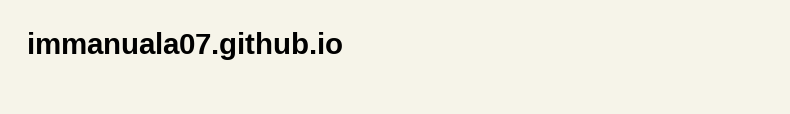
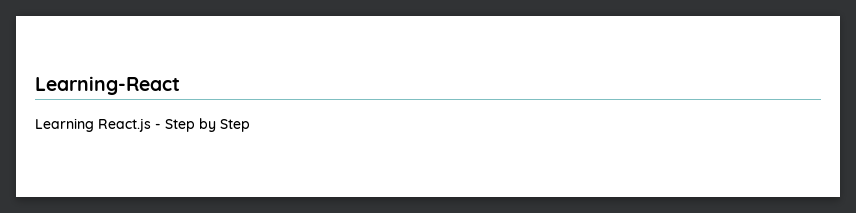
[27,32,343,60] immanuala07.github.io -> [35,76,180,95] [35,118,250,132] Learning-React // Learning React.js - Step by Step

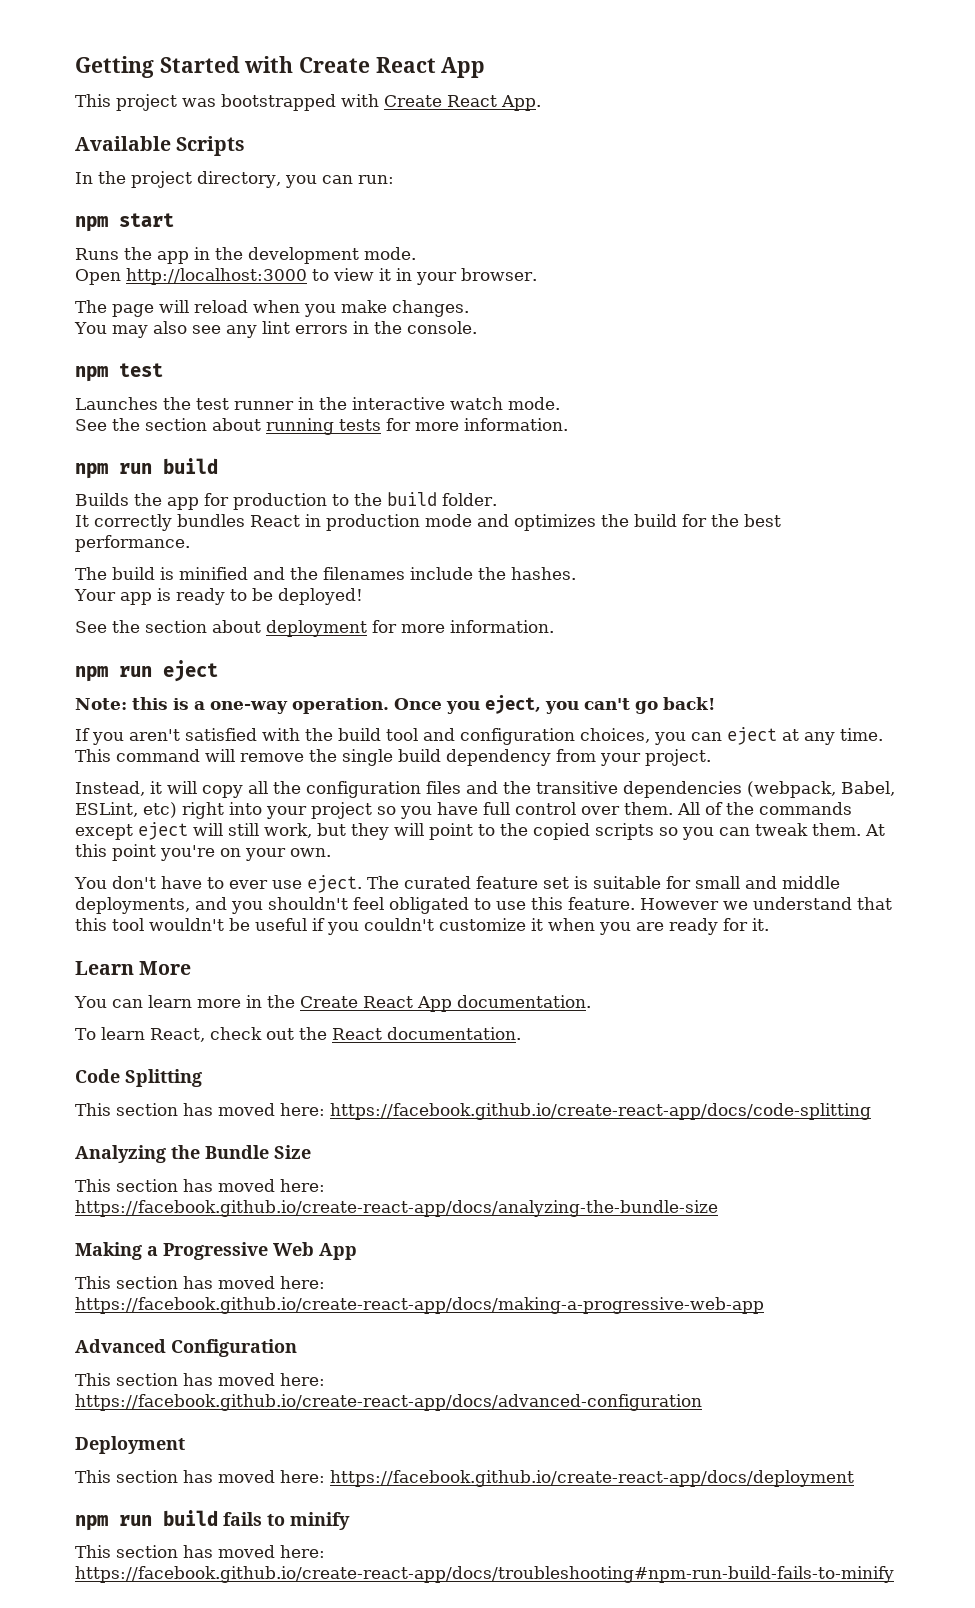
[35,76,180,95] [35,118,250,132] Learning-React // Learning React.js - Step by Step -> [75,56,486,78] [75,94,541,111] [75,136,246,156] [75,171,394,188] [75,213,174,232] [75,247,416,264] [75,268,537,285] [75,300,469,317] [74,321,477,338] [75,363,163,382] [75,397,560,410] [75,418,568,435] [75,458,218,479] [75,492,497,510] [75,514,781,531] [75,535,190,552] [75,567,576,580] [74,588,363,605] [75,620,554,637] [75,660,218,682] [75,695,715,714] [75,727,883,745] [75,749,711,766] [75,781,895,798] [75,802,852,819] [75,822,885,840] [75,844,331,861] [74,875,840,893] [75,897,892,914] [75,918,769,935] [75,961,192,975] [74,995,591,1012] [75,1027,521,1042] [75,1069,202,1087] [75,1103,871,1120] [75,1145,311,1163] [75,1179,325,1192] [75,1200,718,1217] [75,1242,357,1260] [75,1276,325,1289] [75,1297,764,1314] [75,1339,297,1357] [75,1373,325,1386] [75,1394,702,1411] [75,1436,185,1454] [75,1470,854,1487] [75,1510,350,1531] [75,1545,325,1558] [75,1566,894,1583] Getting Started with Create React App // This project was bootstrapped with Create React App. // Available Scripts // In the project directory, you can run: // npm start // Runs the app in the development mode. // Open http://localhost:3000 to view it in your browser. // The page will reload when you make changes. // You may also see any lint errors in the console. // npm test // Launches the test runner in the interactive watch mode. // See the section about running tests for more information. // npm run build // Builds the app for production to the build folder. // It correctly bundles React in production mode and optimizes the build for the best performance. // The build is minified and the filenames include the hashes. // Your app is ready to be deployed! // See the section about deployment for more information. // npm run eject // Note: this is a one-way operation. Once you eject, you can't go back! // If you aren't satisfied with the build tool and configuration choices, you can eject at any time. This command will remove the single build dependency from your project. // Instead, it will copy all the configuration files and the transitive dependencies (webpack, Babel, ESLint, etc) right into your project so you have full control over them. All of the commands except eject will still work, but they will point to the copied scripts so you can tweak them. At this point you're on your own. // You don't have to ever use eject. The curated feature set is suitable for small and middle deployments, and you shouldn't feel obligated to use this feature. However we understand that this tool wouldn't be useful if you couldn't customize it when you are ready for it. // Learn More // You can learn more in the Create React App documentation. // To learn React, check out the React documentation. // Code Splitting // This section has moved here: https://facebook.github.io/create-react-app/docs/code-splitting // Analyzing the Bundle Size // This section has moved here: https://facebook.github.io/create-react-app/docs/analyzing-the-bundle-size // Making a Progressive Web App // This section has moved here: https://facebook.github.io/create-react-app/docs/making-a-progressive-web-app // Advanced Configuration // This section has moved here: https://facebook.github.io/create-react-app/docs/advanced-configuration // Deployment // This section has moved here: https://facebook.github.io/create-react-app/docs/deployment // npm run build fails to minify // This section has moved here: https://facebook.github.io/create-react-app/docs/troubleshooting#npm-run-build-fails-to-minify

